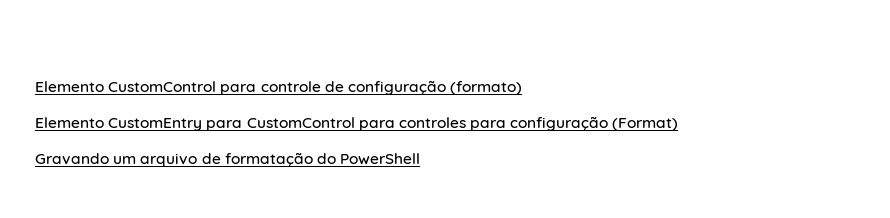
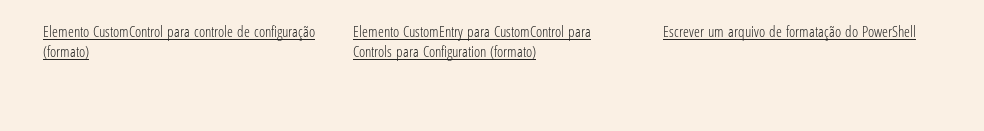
[398,116,679,131] [35,153,109,165] controles para configuração (Format) // Gravando -> [353,45,537,61] [663,26,704,37] Controls para Configuration (formato) // Escrever

